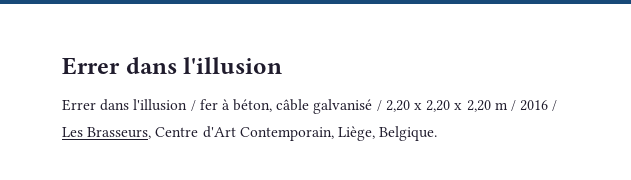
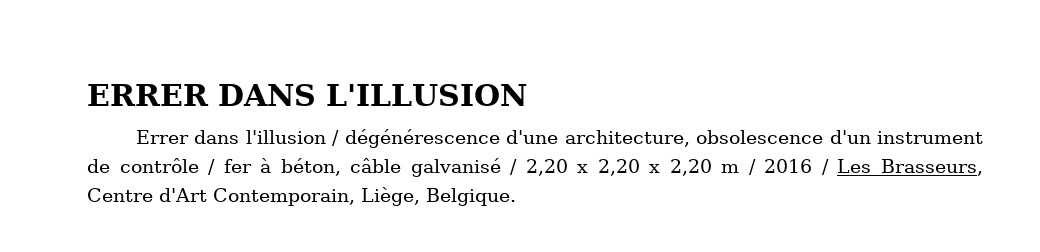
[62,57,283,75] Errer dans l'illusion -> [87,84,527,106] ERRER DANS L'ILLUSION
(196, 105) none -> [344,129,983,148] [87,158,216,175] dégénérescence d'une architecture, obsolescence d'un instrument de contrôle /

